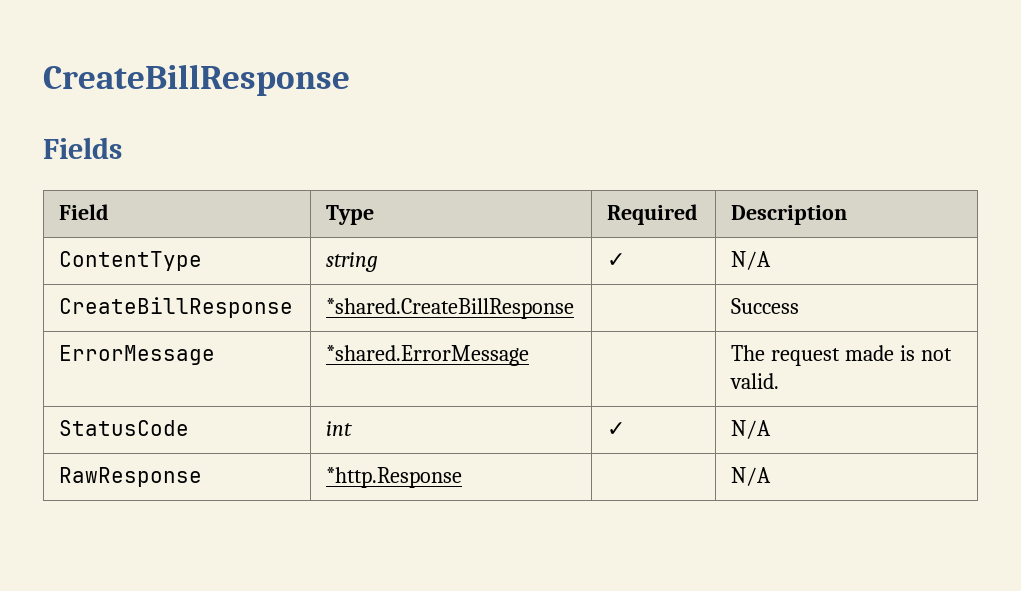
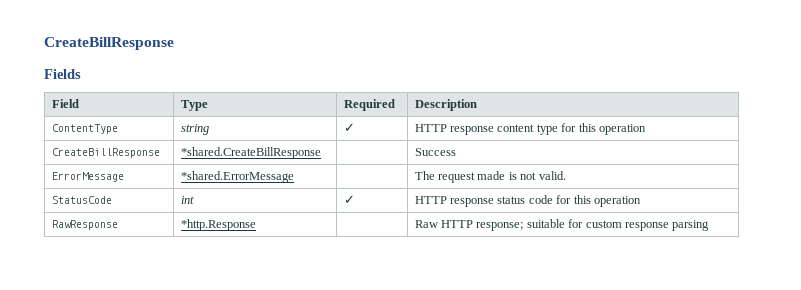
[731,251,772,270] N/A -> [414,123,646,135] HTTP response content type for this operation
[731,420,772,439] [59,467,203,487] [326,467,463,488] [731,467,772,486] N/A // RawResponse | *http.Response | | N/A -> [414,195,641,207] [51,220,118,230] [180,219,256,231] [414,219,710,231] HTTP response status code for this operation // RawResponse | *http.Response | | Raw HTTP response; suitable for custom response parsing

